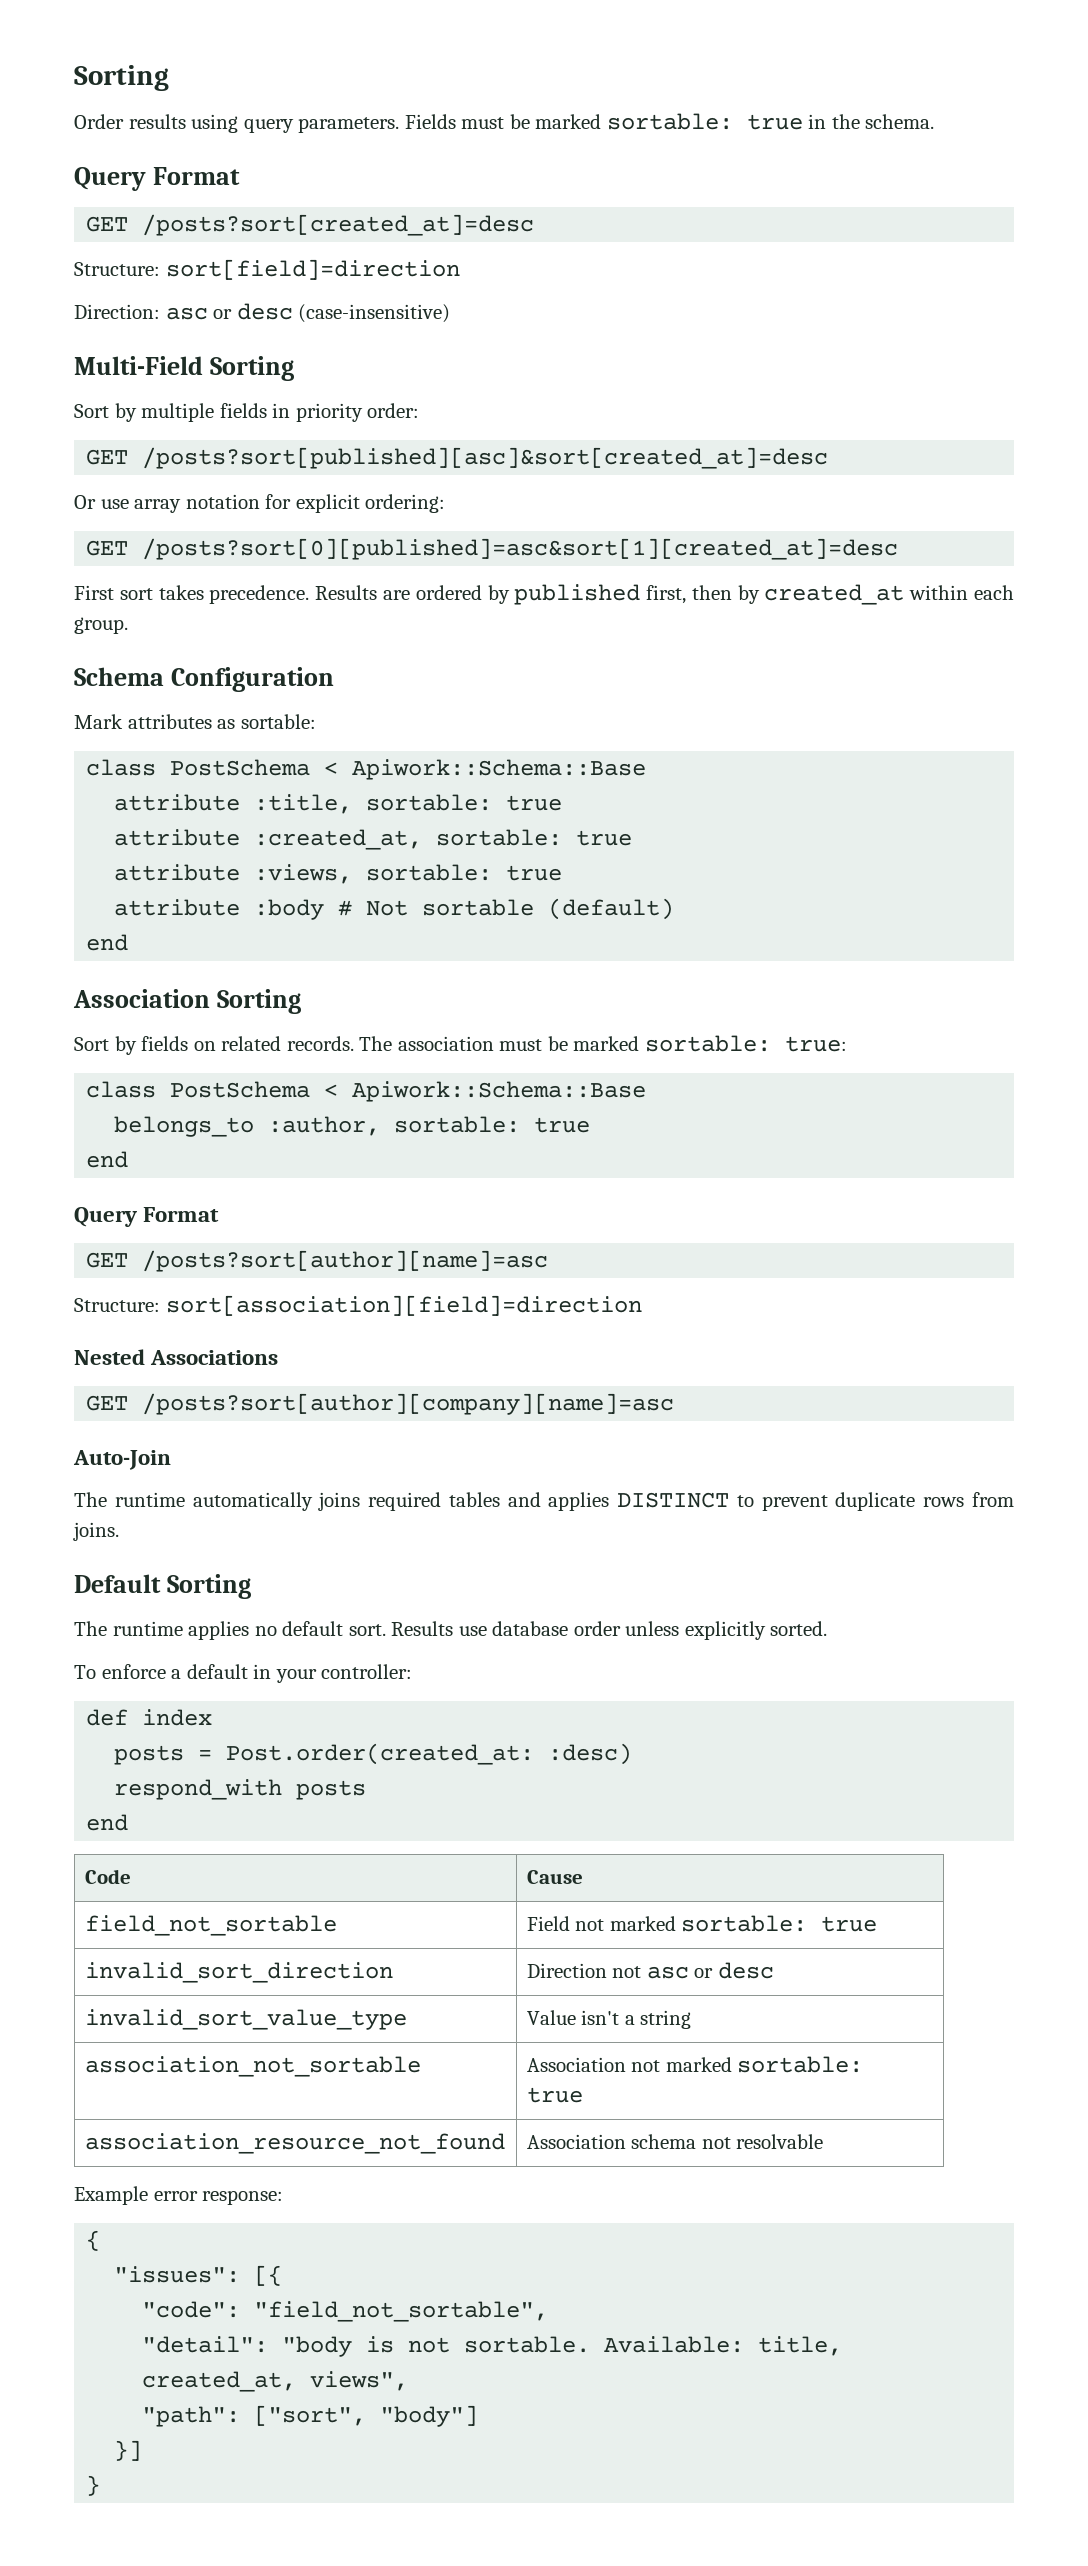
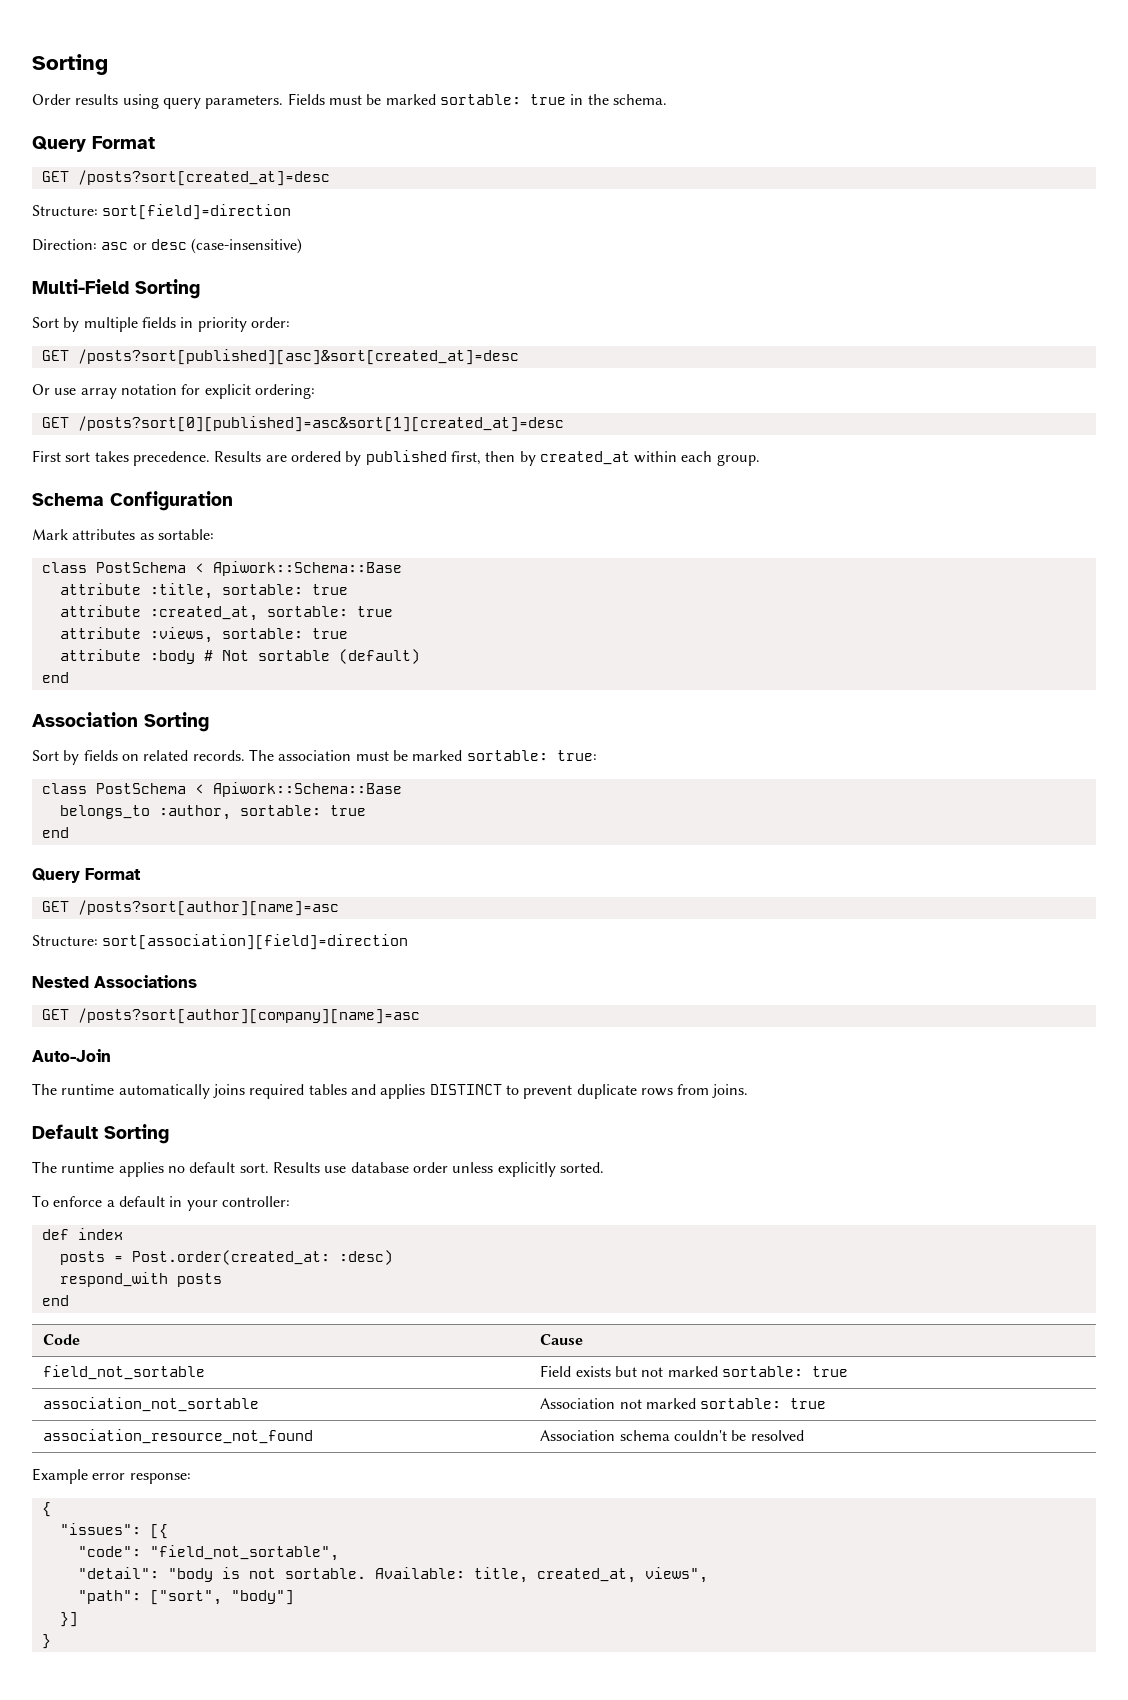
[575,1915,878,1932] [84,1962,393,1983] [526,1962,774,1979] [84,2009,407,2030] [526,2010,692,2029] not marked sortable: true // invalid_sort_direction | Direction not asc or desc // invalid_sort_value_type | Value isn't a string -> [575,1366,849,1377] exists but not marked sortable: true
[701,2134,824,2149] not resolvable -> [674,1430,804,1441] couldn't be resolved

